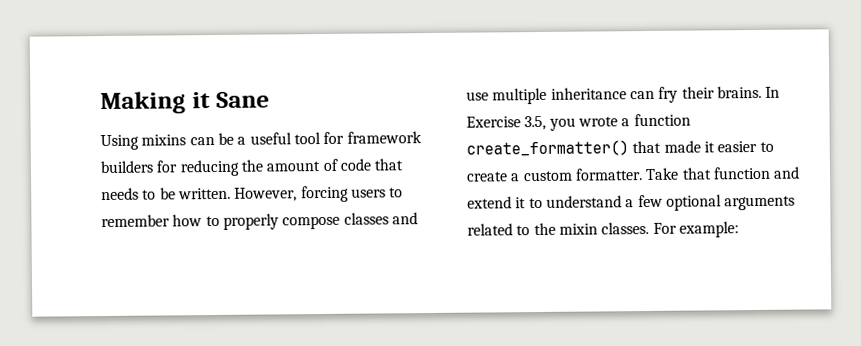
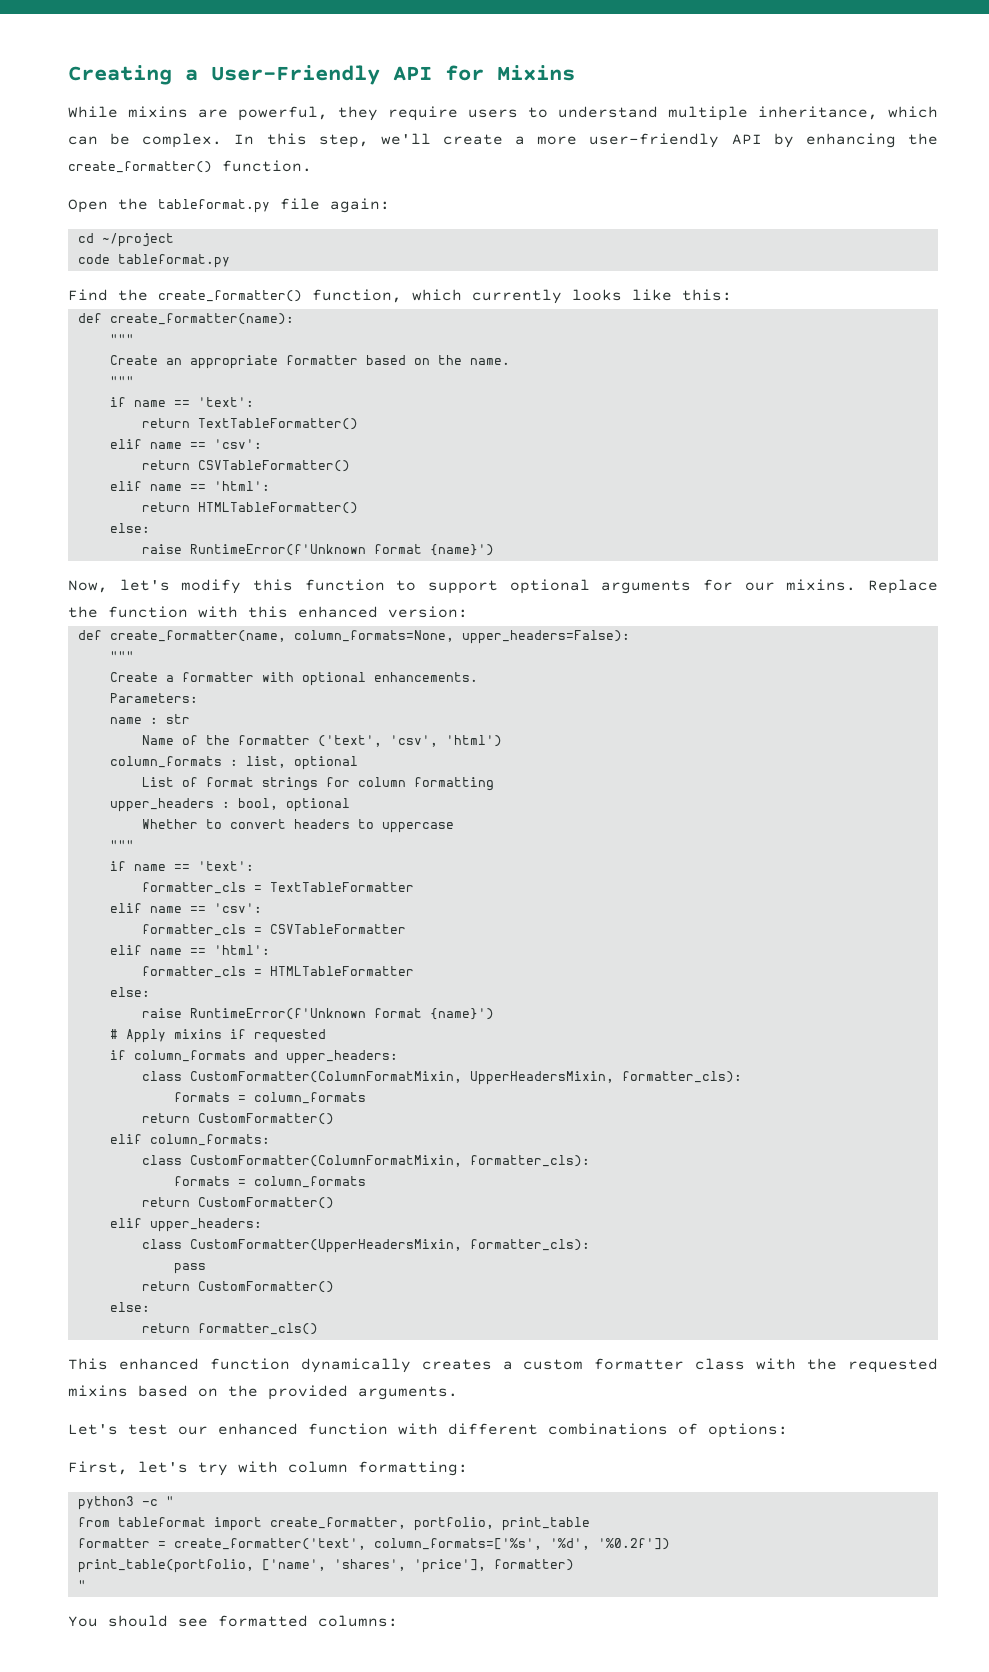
[100,91,270,115] [100,131,422,151] [100,158,404,177] [101,185,404,203] [101,212,418,230] [466,85,781,105] [466,113,691,131] [466,140,774,157] [466,166,801,182] [467,194,796,211] [467,221,739,238] Making it Sane // Using mixins can be a useful tool for framework builders for reducing the amount of code that needs to be written. However, forcing users to remember how to properly compose classes and use multiple inheritance can fry their brains. In Exercise 3.5, you wrote a function create_formatter() that made it easier to create a custom formatter. Take that function and extend it to understand a few optional arguments related to the mixin classes. For example: -> [68,65,575,85] [68,106,938,121] [68,133,938,148] [68,160,312,173] [68,198,390,213] [77,233,174,247] [77,254,230,268] [68,289,732,304] [77,313,294,325] [109,334,134,344] [109,355,510,369] [109,376,134,386] [109,397,254,407] [141,418,358,430] [109,439,262,449] [141,460,350,472] [109,481,270,491] [141,502,358,514] [109,523,150,533] [141,544,494,556] [68,579,938,594] [68,606,468,618] [77,630,630,644] [109,651,134,661] [109,672,478,686] [109,693,198,703] [109,714,190,724] [141,735,502,747] [109,756,358,770] [141,777,494,791] [109,798,350,812] [141,819,454,833] [109,840,134,850] [109,861,254,871] [141,882,414,894] [109,903,262,913] [141,924,406,936] [109,945,270,955] [141,966,414,978] [109,987,150,997] [141,1008,494,1020] [109,1029,326,1043] [109,1050,398,1064] [141,1071,742,1085] [173,1092,366,1104] [141,1113,334,1125] [109,1134,270,1146] [141,1155,590,1167] [173,1176,366,1188] [141,1197,334,1209] [109,1218,262,1232] [141,1239,590,1253] [173,1263,206,1274] [141,1281,334,1293] [109,1302,150,1312] [141,1323,318,1335] [68,1358,938,1373] [68,1385,458,1400] [68,1423,788,1438] [68,1461,468,1476] [77,1496,174,1510] [77,1517,590,1531] [77,1538,670,1550] [77,1559,574,1573] [77,1580,86,1590] [68,1615,398,1627] Creating a User-Friendly API for Mixins // While mixins are powerful, they require users to understand multiple inheritance, which can be complex. In this step, we'll create a more user-friendly API by enhancing the create_formatter() function. // Open the tableformat.py file again: // cd ~/project // code tableformat.py // Find the create_formatter() function, which currently looks like this: // def create_formatter(name): // """ // Create an appropriate formatter based on the name. // """ // if name == 'text': // return TextTableFormatter() // elif name == 'csv': // return CSVTableFormatter() // elif name == 'html': // return HTMLTableFormatter() // else: // raise RuntimeError(f'Unknown format {name}') // Now, let's modify this function to support optional arguments for our mixins. Replace the function with this enhanced version: // def create_formatter(name, column_formats=None, upper_headers=False): // """ // Create a formatter with optional enhancements. // Parameters: // name : str // Name of the formatter ('text', 'csv', 'html') // column_formats : list, optional // List of format strings for column formatting // upper_headers : bool, optional // Whether to convert headers to uppercase // """ // if name == 'text': // formatter_cls = TextTableFormatter // elif name == 'csv': // formatter_cls = CSVTableFormatter // elif name == 'html': // formatter_cls = HTMLTableFormatter // else: // raise RuntimeError(f'Unknown format {name}') // # Apply mixins if requested // if column_formats and upper_headers: // class CustomFormatter(ColumnFormatMixin, UpperHeadersMixin, formatter_cls): // formats = column_formats // return CustomFormatter() // elif column_formats: // class CustomFormatter(ColumnFormatMixin, formatter_cls): // formats = column_formats // return CustomFormatter() // elif upper_headers: // class CustomFormatter(UpperHeadersMixin, formatter_cls): // pass // return CustomFormatter() // else: // return formatter_cls() // This enhanced function dynamically creates a custom formatter class with the requested mixins based on the provided arguments. // Let's test our enhanced function with different combinations of options: // First, let's try with column formatting: // python3 -c " // from tableformat import create_formatter, portfolio, print_table // formatter = create_formatter('text', column_formats=['%s', '%d', '%0.2f']) // print_table(portfolio, ['name', 'shares', 'price'], formatter) // " // You should see formatted columns:

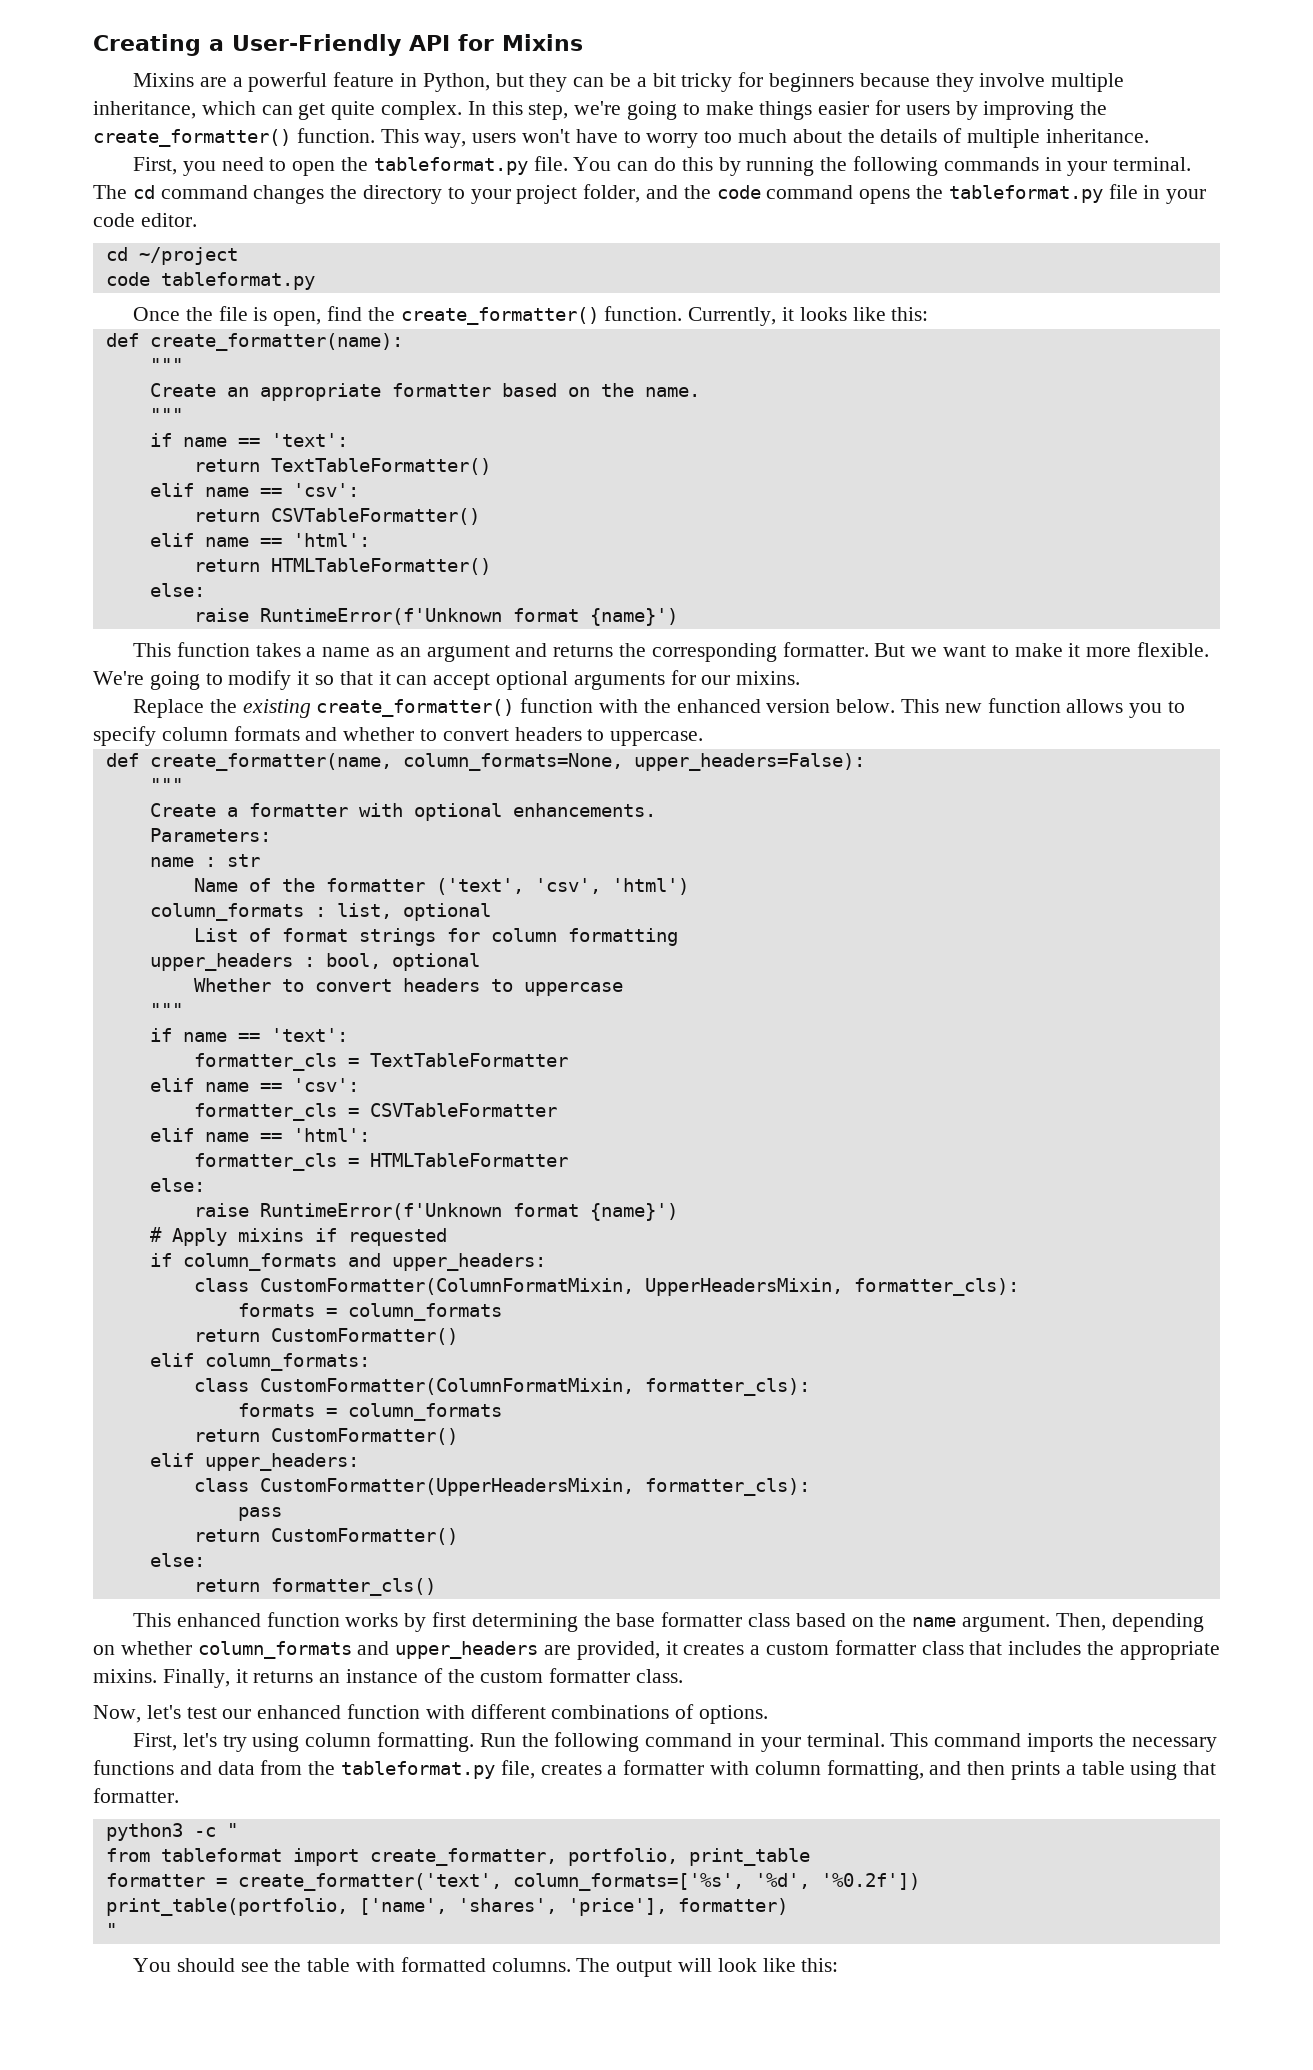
[68,106,658,121] While mixins are powerful, they require users to understand -> [132,72,1046,92] Mixins are a powerful feature in Python, but they can be a bit tricky for beginners because they involve
[110,133,131,145] be -> [298,101,376,120] get quite
[380,133,938,148] [68,160,312,173] [68,198,390,213] [77,233,174,247] [77,254,230,268] [68,289,562,304] we'll create a more user-friendly API by enhancing the create_formatter() function. // Open the tableformat.py file again: // cd ~/project // code tableformat.py // Find the create_formatter() function, which currently -> [574,100,1108,120] [93,128,1149,148] [132,156,1192,176] [93,184,1207,204] [93,213,197,227] [105,247,238,265] [105,272,315,290] [132,306,795,326] we're going to make things easier for users by improving the create_formatter() function. This way, users won't have to worry too much about the details of multiple inheritance. // First, you need to open the tableformat.py file. You can do this by running the following commands in your terminal. The cd command changes the directory to your project folder, and the code command opens the tableformat.py file in your code editor. // cd ~/project // code tableformat.py // Once the file is open, find the create_formatter() function. Currently, it
[68,579,498,594] Now, let's modify this function to support -> [132,642,1210,662] [93,670,491,690] This function takes a name as an argument and returns the corresponding formatter. But we want to make it more flexible. We're going to modify it so that it can accept
(857, 585) none -> (801, 678) //
[108,606,468,618] function with this enhanced version: -> [242,698,1186,718] [93,726,704,746] existing create_formatter() function with the enhanced version below. This new function allows you to specify column formats and whether to convert headers to uppercase.
[300,1358,411,1373] dynamically -> [345,1612,1204,1632] [93,1641,678,1660] works by first determining the base formatter class based on the name argument. Then, depending on whether column_formats and upper_headers are provided, it
[756,1358,938,1373] [68,1385,458,1400] [68,1424,118,1435] with the requested mixins based on the provided arguments. // Let's -> [969,1641,1220,1660] [93,1668,684,1688] [93,1705,181,1723] that includes the appropriate mixins. Finally, it returns an instance of the custom formatter class. // Now, let's
[708,1423,788,1438] options: -> [699,1705,769,1724] options.
[238,1461,468,1476] with column formatting: -> [252,1732,1217,1752] [93,1760,1217,1780] [93,1788,179,1803] using column formatting. Run the following command in your terminal. This command imports the necessary functions and data from the tableformat.py file, creates a formatter with column formatting, and then prints a table using that formatter.
[218,1615,398,1627] formatted columns: -> [274,1957,839,1977] the table with formatted columns. The output will look like this:

